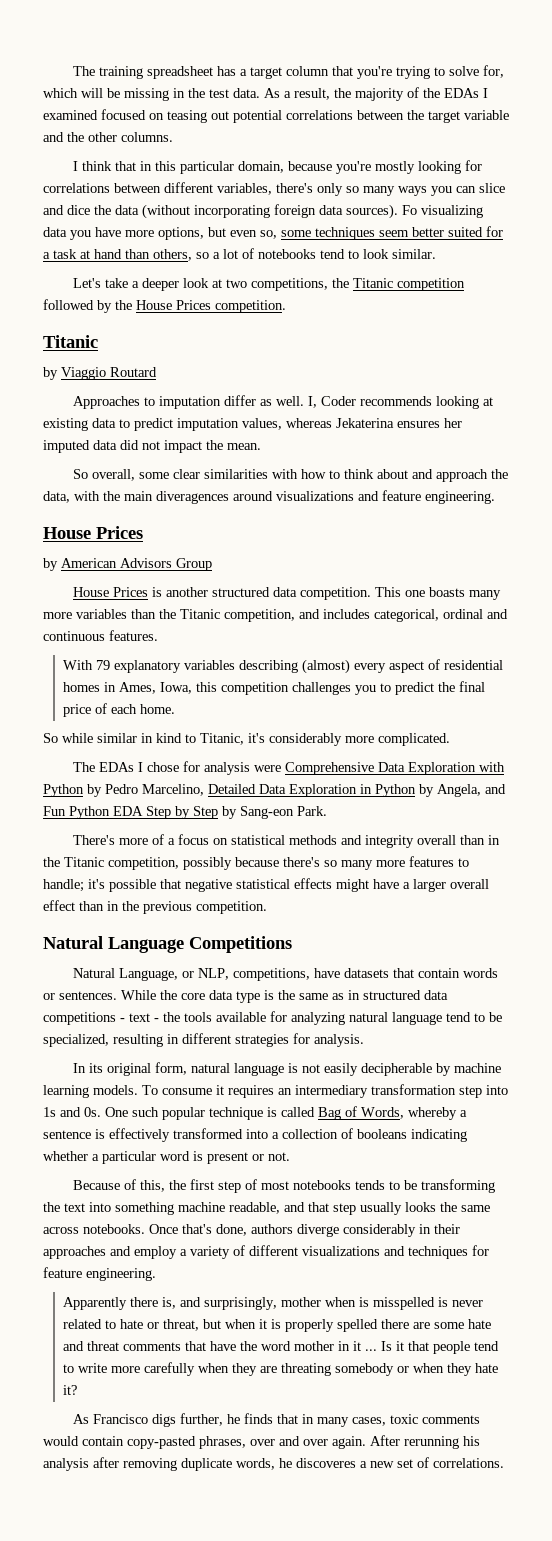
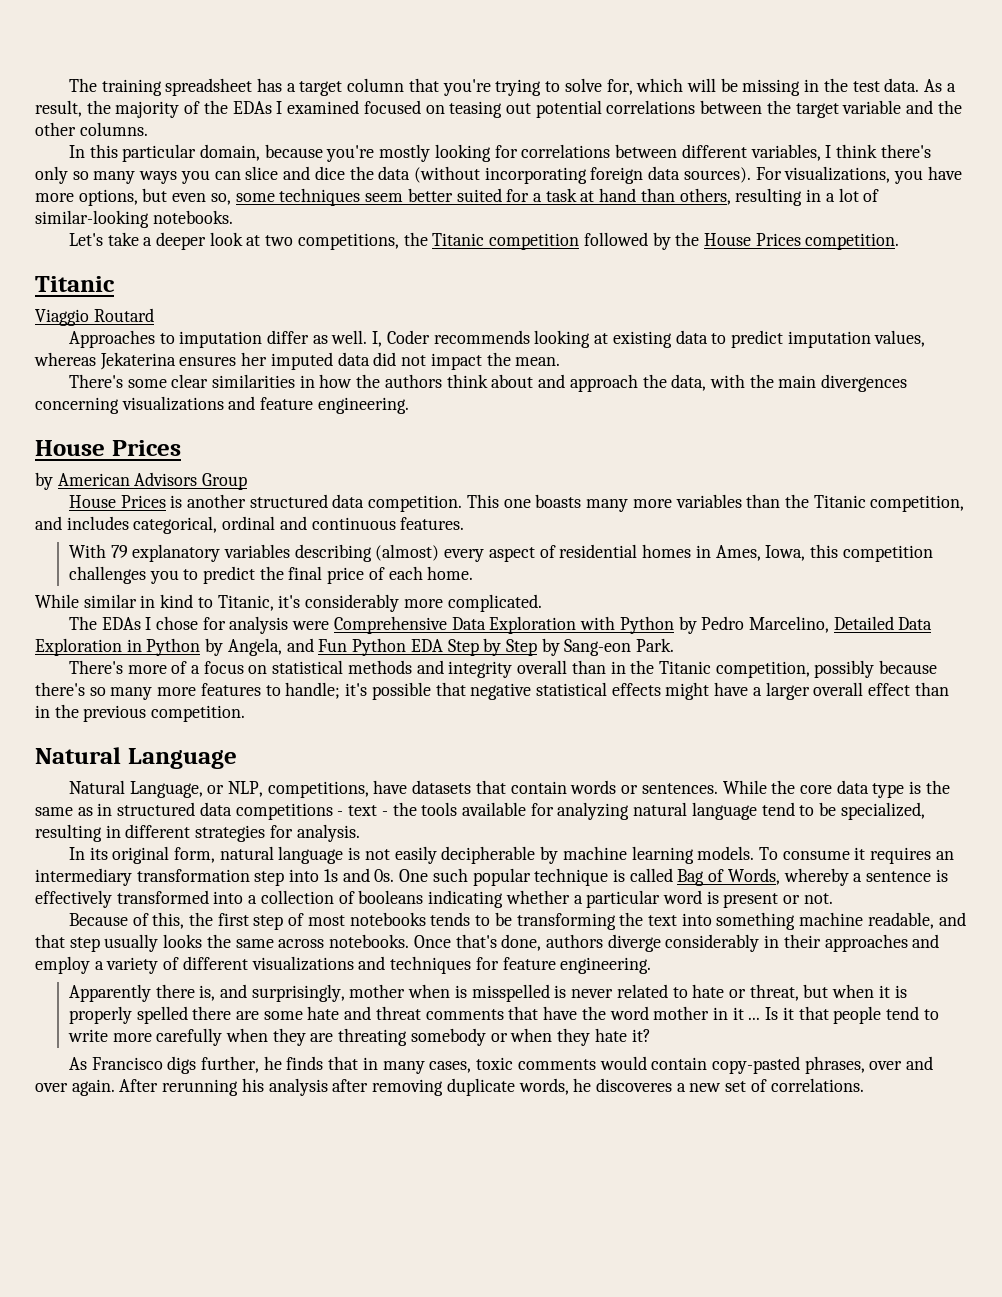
[73,161,153,171] I think that in -> [68,145,85,158] In
(272, 189) none -> [825,144,877,158] I think
[402,205,483,218] [43,227,67,237] Fo visualizing data -> [755,166,891,183] For visualizations,
[196,252,209,259] so -> [735,188,822,206] resulting in
[258,249,436,259] notebooks tend to look similar. -> [35,210,233,228] similar-looking notebooks.
[43,367,58,380] by -> (115, 284) none
[73,469,136,481] So overall, -> [68,374,123,388] There's
[272,469,341,479] with how to -> [299,374,442,388] in how the authors
[156,491,273,504] diveragences around -> [821,374,908,392] [35,397,119,414] divergences concerning
[43,733,93,743] So while -> [35,594,79,608] While
[189,936,292,953] Competitions -> (237, 758) none

